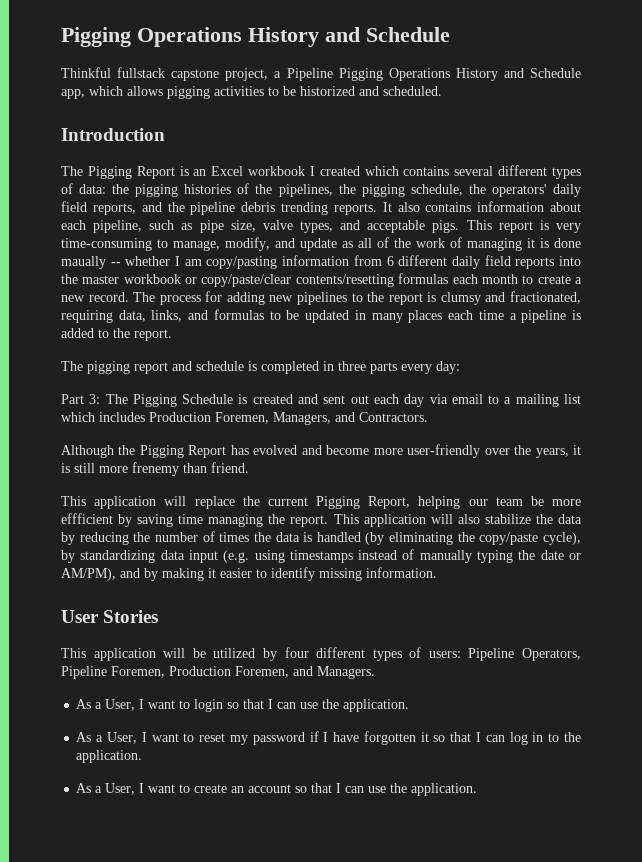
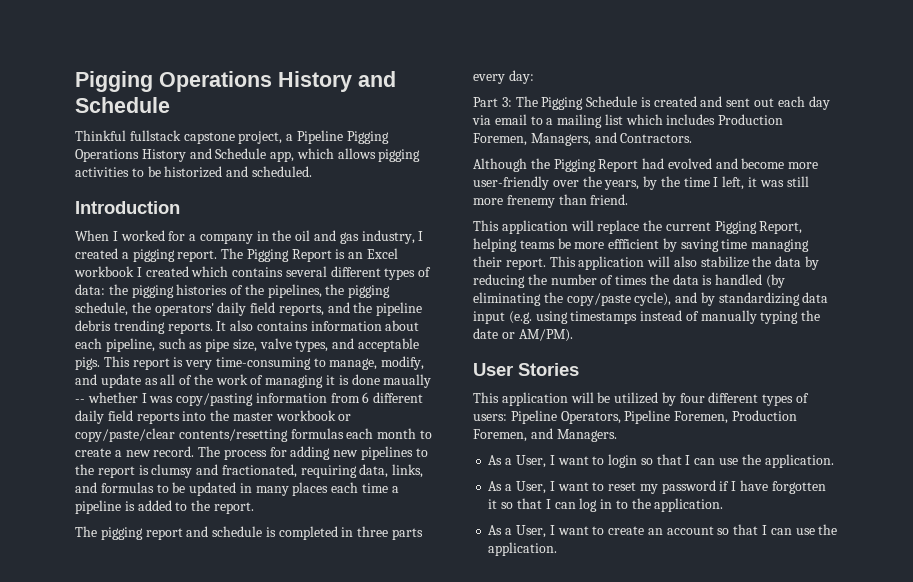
(165, 134) none -> [75,230,424,244] [75,248,218,262] When I worked for a company in the oil and gas industry, I created a pigging report.
[184,259,202,266] am -> [149,396,174,403] was
[230,445,249,455] has -> [642,158,665,169] had
[572,445,581,455] [61,463,70,473] it is -> [643,176,784,190] by the time I left, it was
[468,497,523,506] our team -> [519,240,555,249] teams
[268,514,286,524] the -> [473,256,502,267] their
(581, 538) none -> [675,292,698,303] and
[61,567,437,581] AM/PM), and by making it easier to identify missing information. -> [518,329,573,342] AM/PM).

